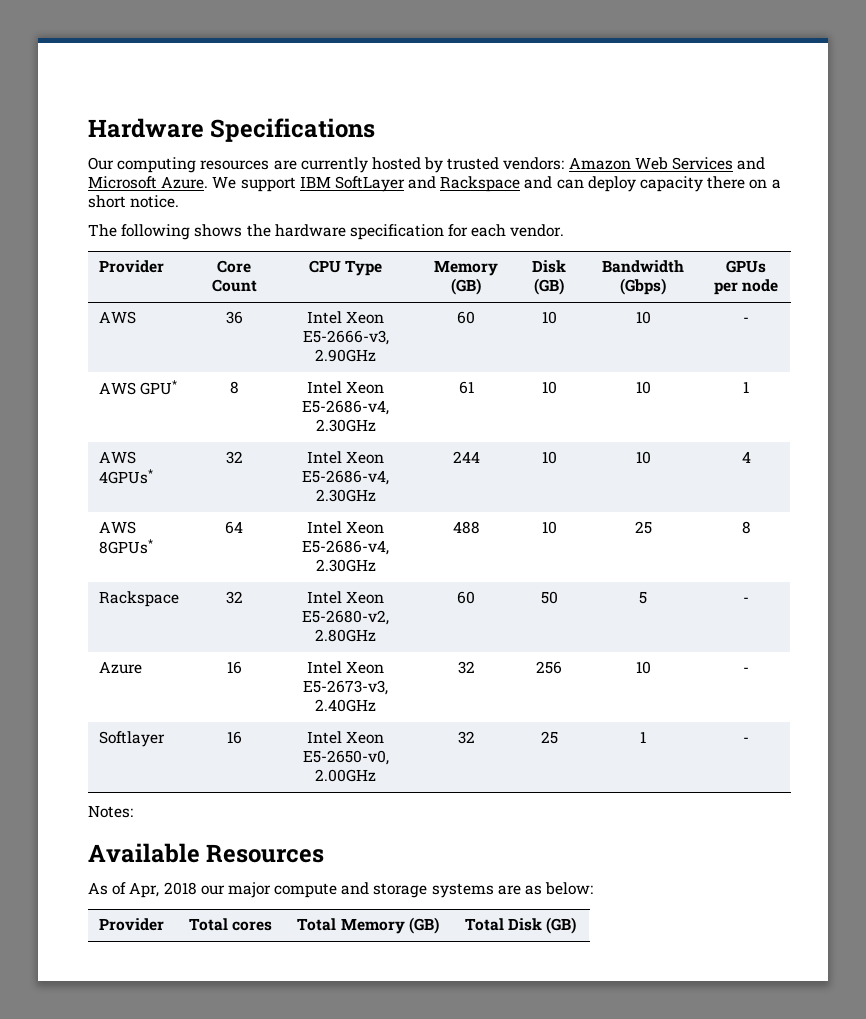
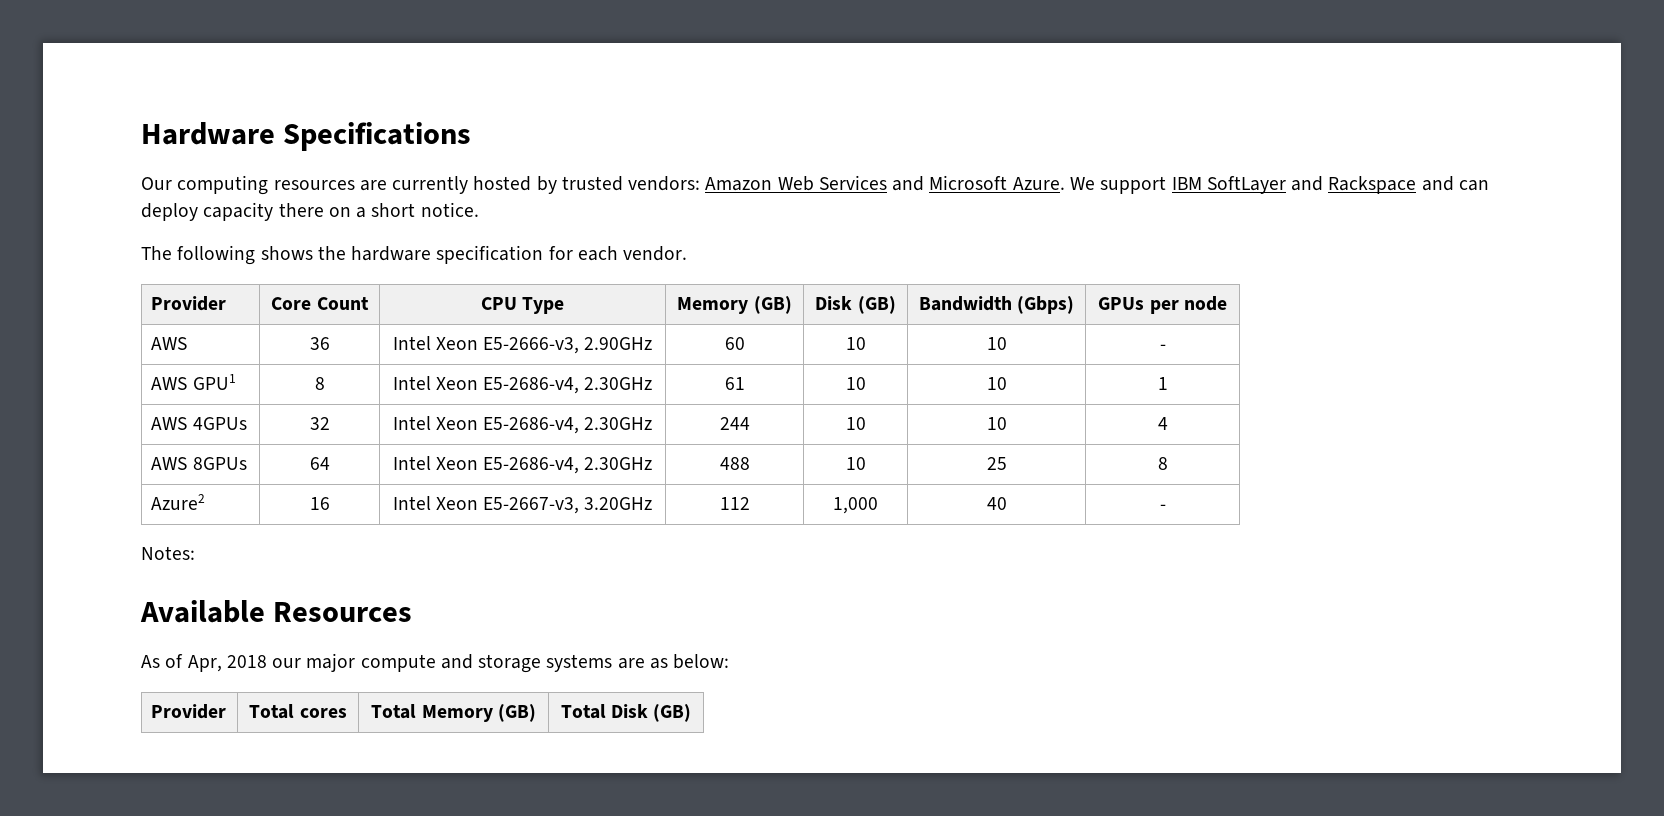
[140,380,178,395] GPU* -> [192,374,236,390] GPU1
[99,469,154,484] 4GPUs* -> [192,417,247,430] 4GPUs
[99,539,154,554] 8GPUs* -> [192,457,247,470] 8GPUs
[99,591,180,607] [225,591,243,604] [306,591,385,604] [302,610,389,625] [315,629,376,642] [457,591,475,604] [540,591,558,604] [639,591,647,604] [743,597,749,603] [99,661,143,674] [226,661,242,674] [306,661,385,674] [303,680,388,695] [315,699,376,712] [457,661,475,674] [536,661,562,674] [635,661,651,674] [743,667,749,673] [99,731,166,747] [226,731,242,744] [306,731,385,744] [302,750,389,765] [315,769,376,782] [457,731,475,744] [540,731,558,744] [640,731,646,743] Rackspace | 32 | Intel Xeon E5-2680-v2, 2.80GHz | 60 | 50 | 5 | - // Azure | 16 | Intel Xeon E5-2673-v3, 2.40GHz | 32 | 256 | 10 | - // Softlayer | 16 | Intel Xeon E5-2650-v0, 2.00GHz | 32 | 25 | 1 -> [151,494,206,510] [309,497,330,510] [392,496,653,514] [719,497,750,510] [833,497,878,514] [986,497,1007,510] Azure2 | 16 | Intel Xeon E5-2667-v3, 3.20GHz | 112 | 1,000 | 40

